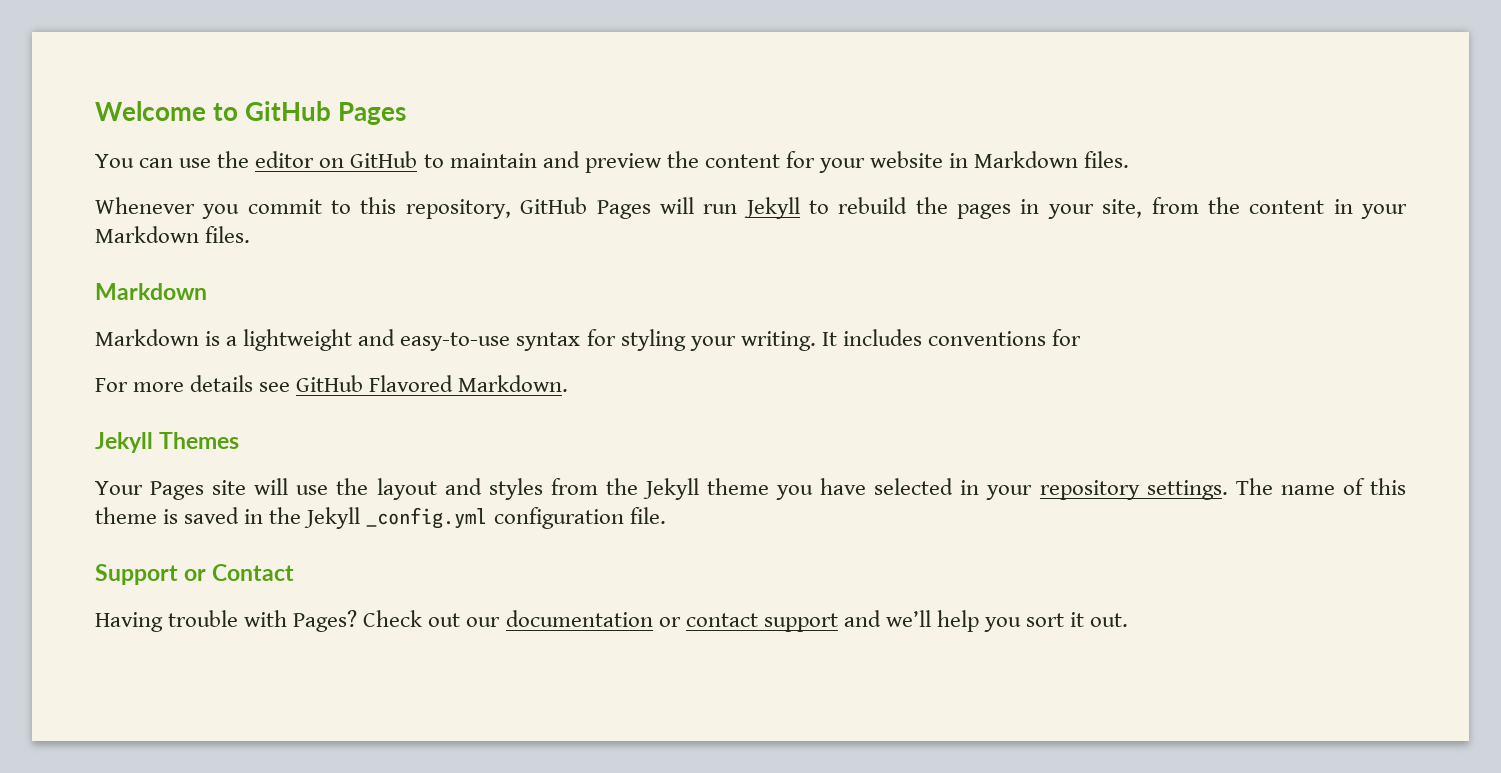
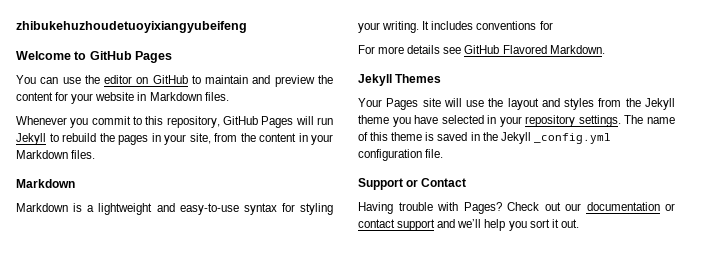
(95, 111) none -> [16,21,247,33] zhibukehuzhoudetuoyixiangyubeifeng //

